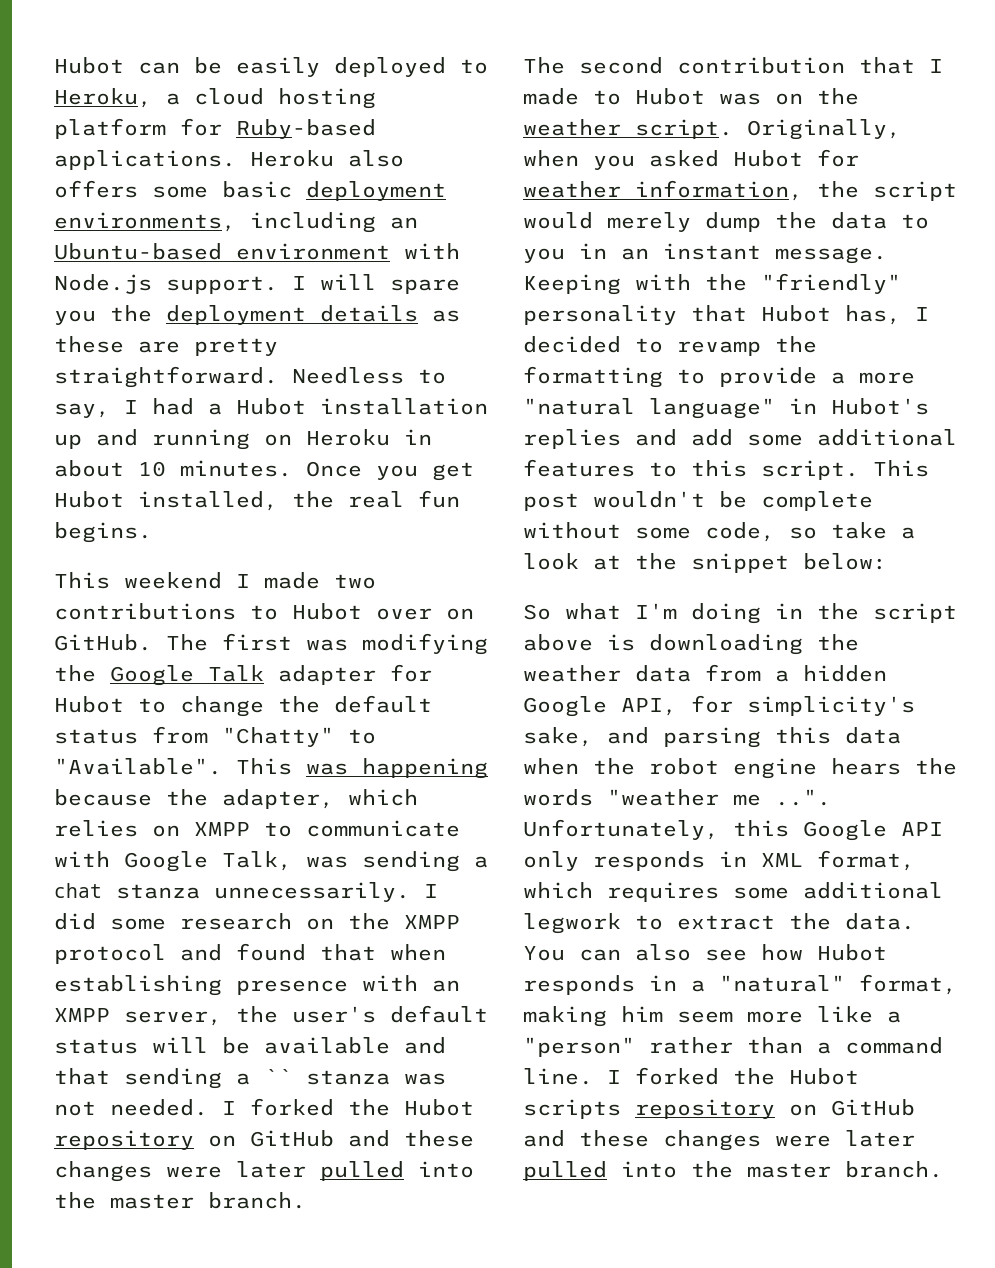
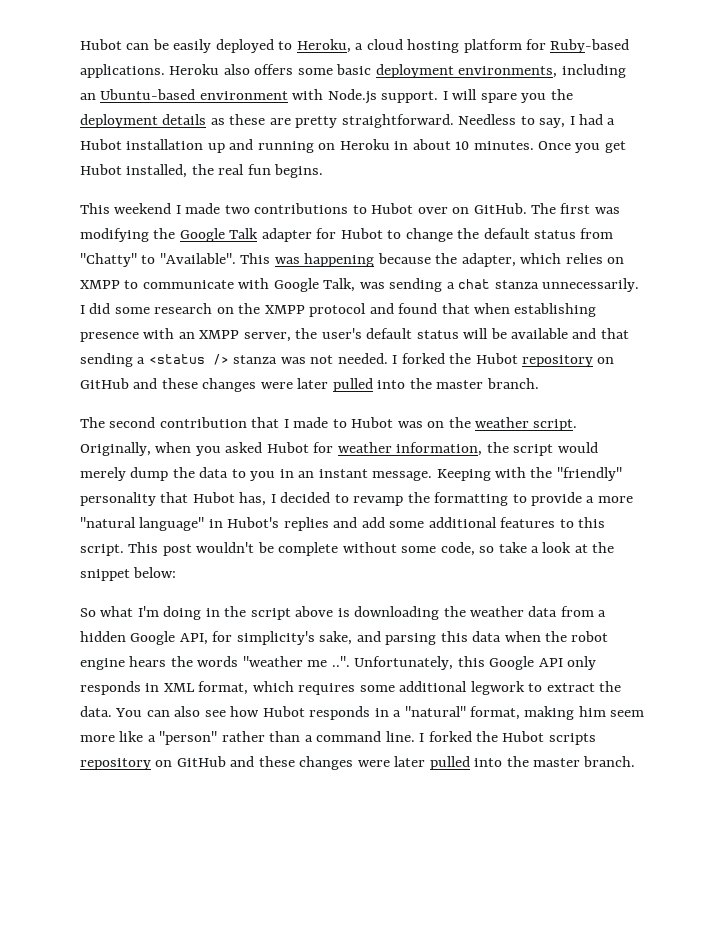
[264,1069,292,1084] `` -> [148,354,229,365] <status />

